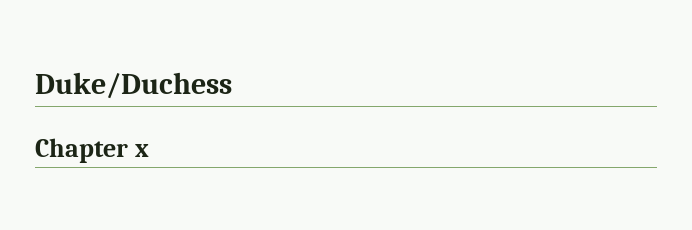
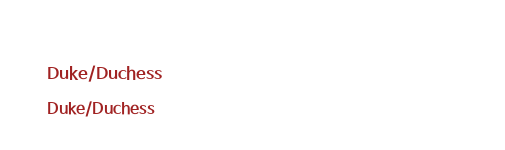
[35,138,149,163] Chapter x -> [47,101,155,117] Duke/Duchess

